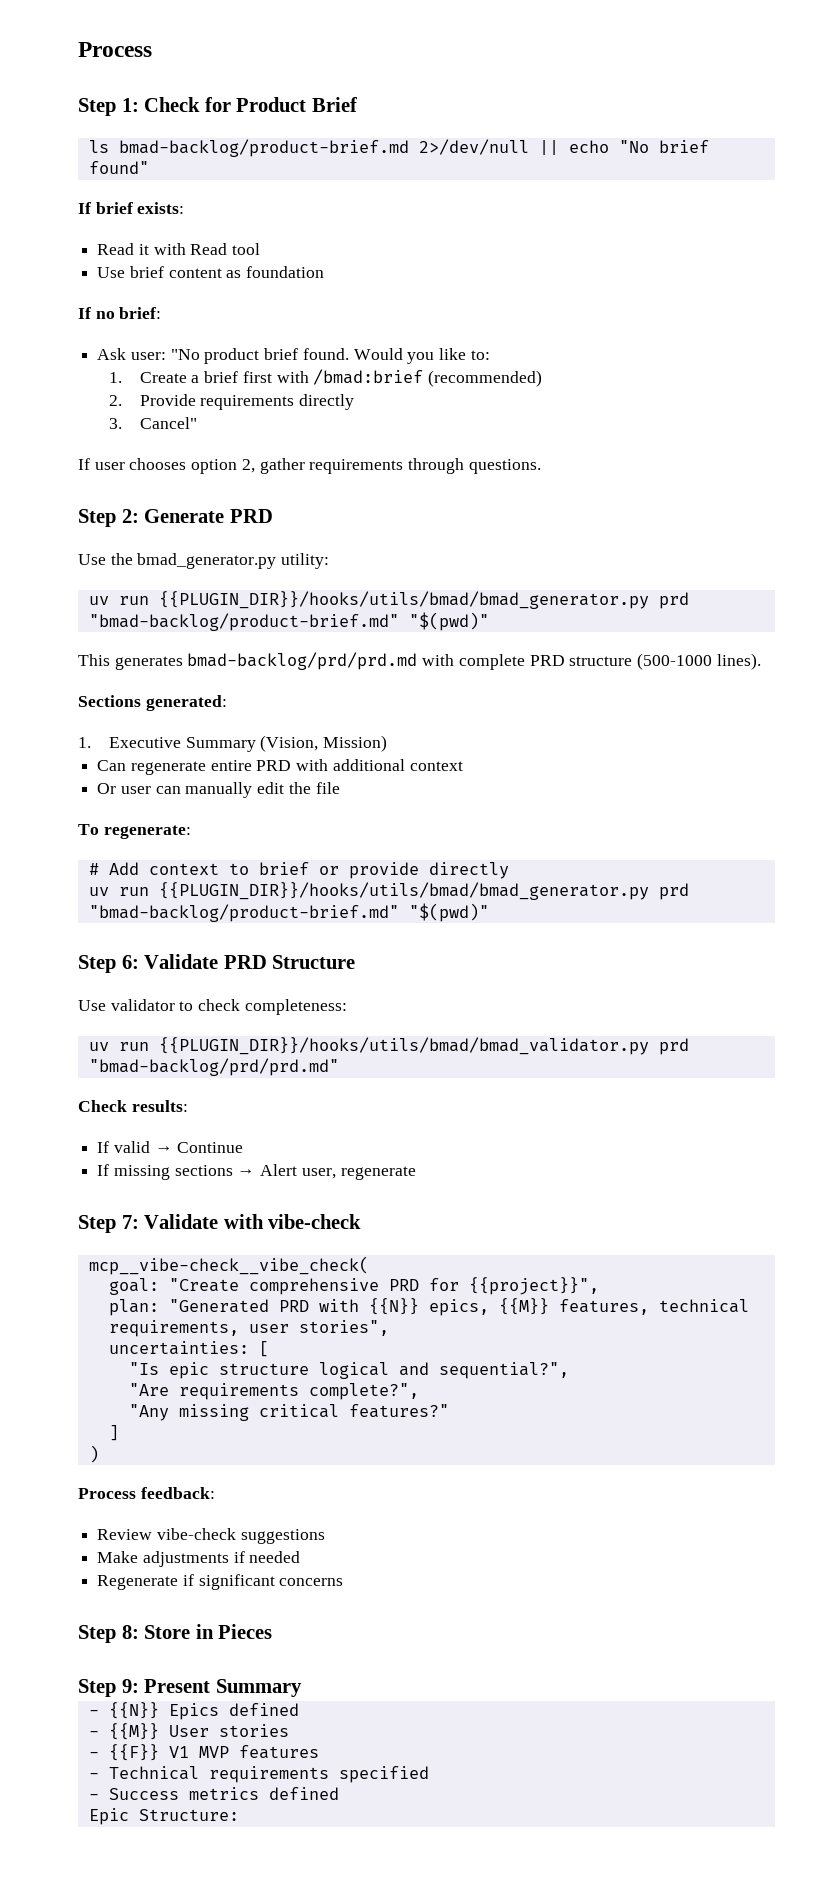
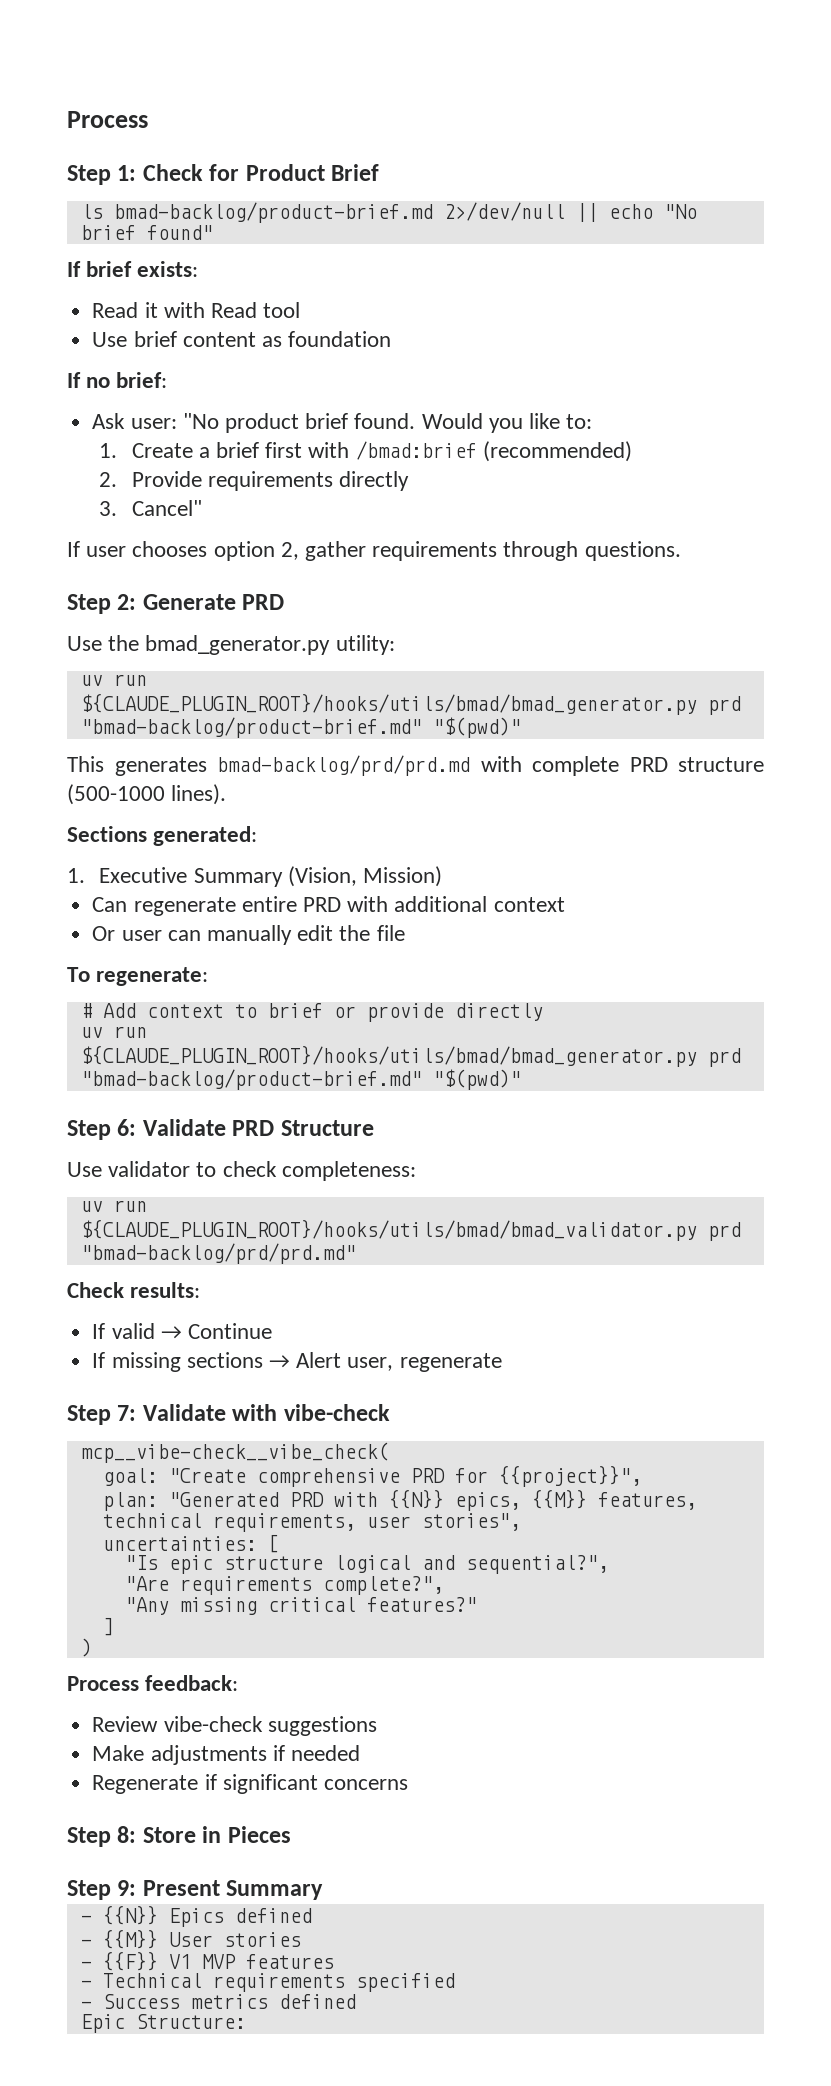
[158,591,649,609] {{PLUGIN_DIR}}/hooks/utils/bmad/bmad_generator.py -> [80,693,697,715] ${CLAUDE_PLUGIN_ROOT}/hooks/utils/bmad/bmad_generator.py
[158,882,649,900] {{PLUGIN_DIR}}/hooks/utils/bmad/bmad_generator.py -> [80,1045,697,1067] ${CLAUDE_PLUGIN_ROOT}/hooks/utils/bmad/bmad_generator.py
[158,1037,649,1055] {{PLUGIN_DIR}}/hooks/utils/bmad/bmad_validator.py -> [80,1219,697,1241] ${CLAUDE_PLUGIN_ROOT}/hooks/utils/bmad/bmad_validator.py

